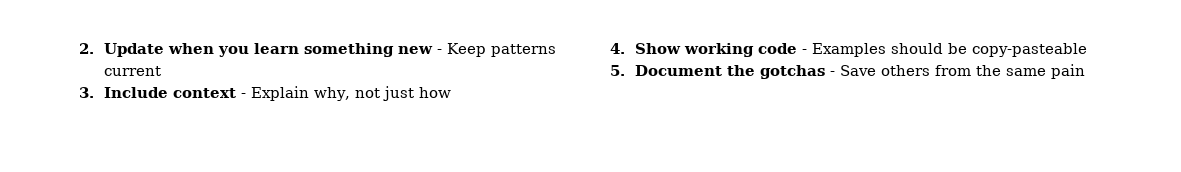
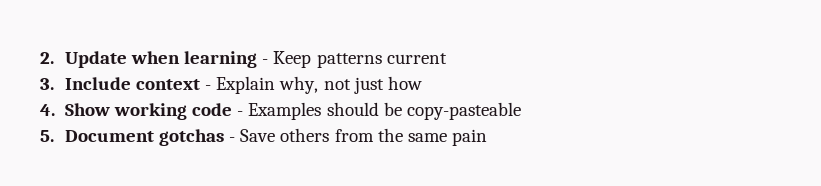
[218,43,434,57] you learn something new -> [184,51,258,68] learning
[727,65,756,76] the -> (154, 136) none

